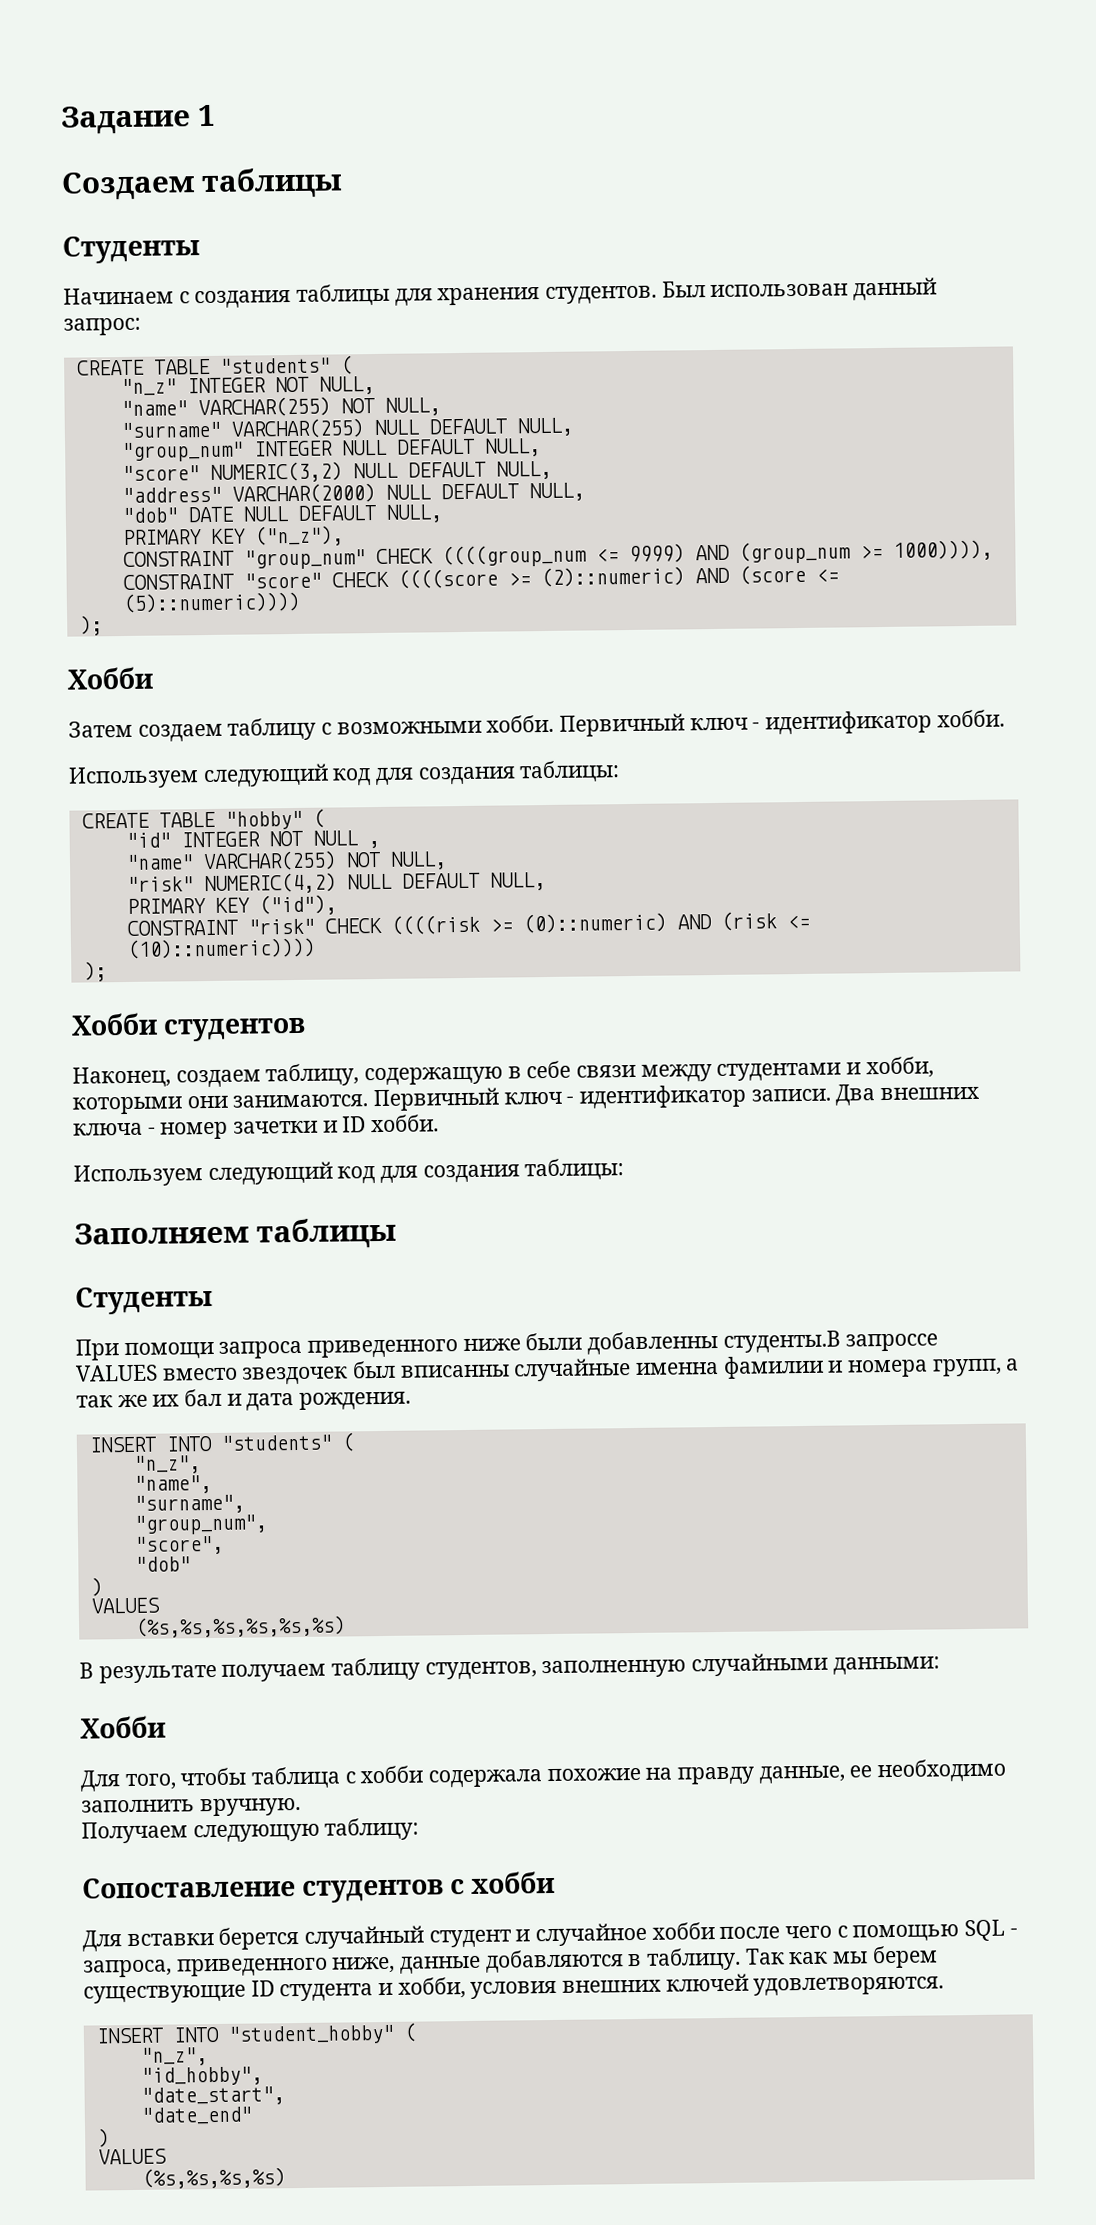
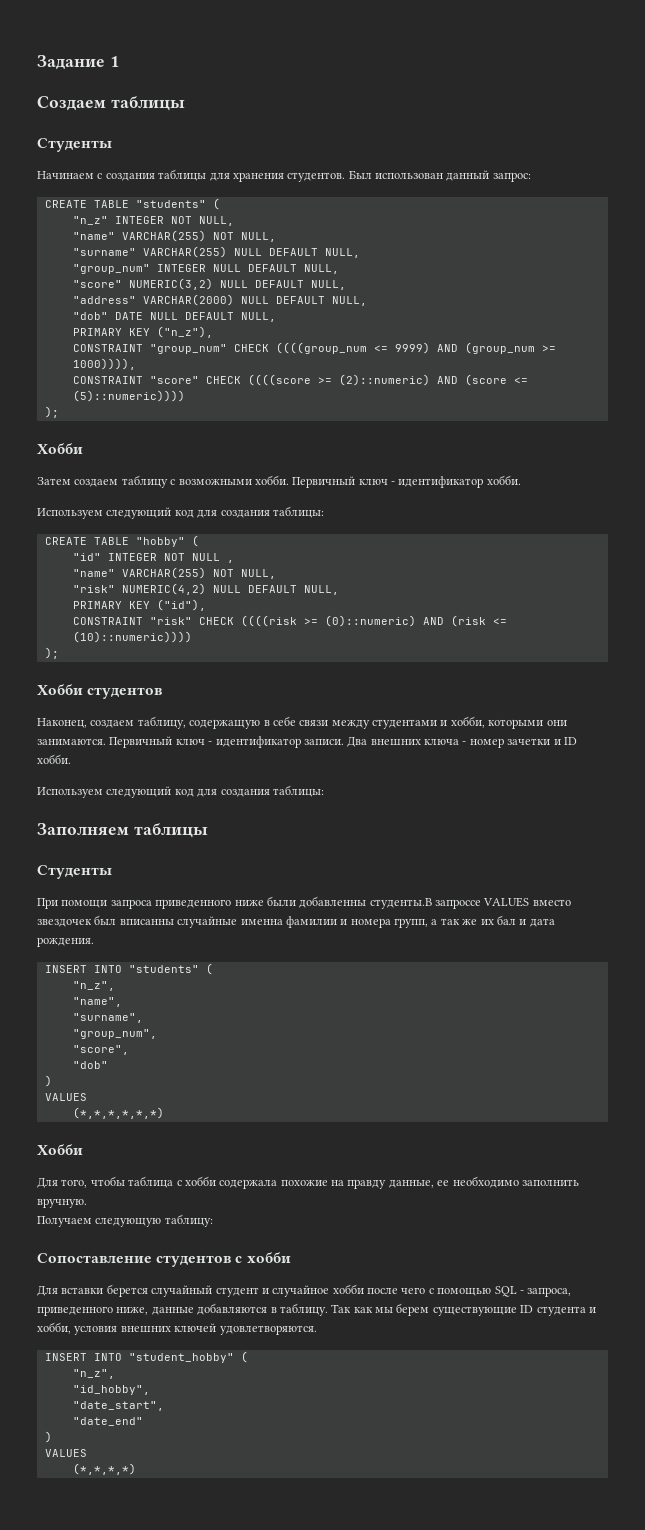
[134,1615,346,1638] [79,1652,940,1684] (%s,%s,%s,%s,%s,%s) // В результате получаем таблицу студентов, заполненную случайными данными: -> [72,1107,164,1119] (*,*,*,*,*,*)
[141,2167,286,2189] (%s,%s,%s,%s) -> [72,1463,136,1475] (*,*,*,*)

